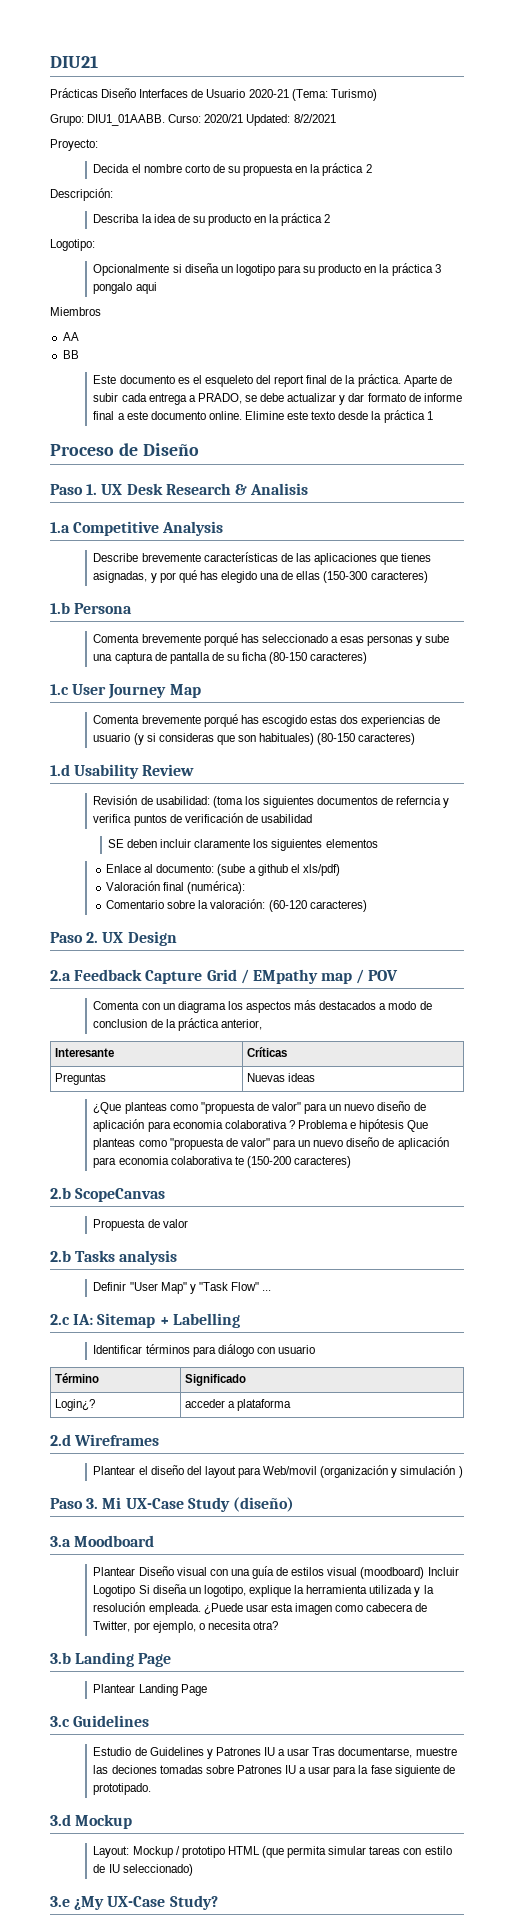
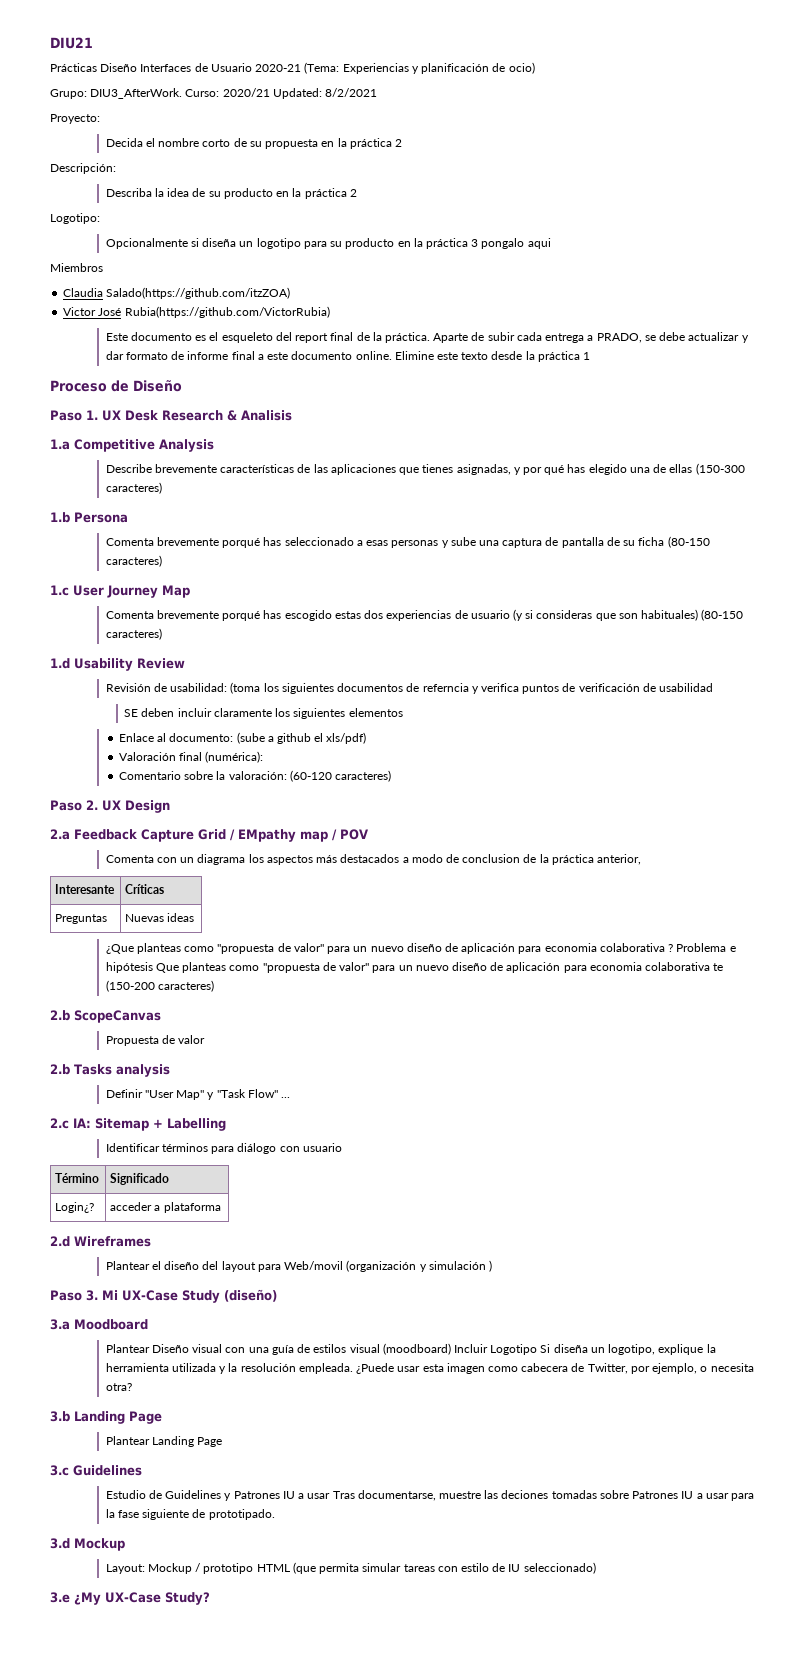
[330,89,377,101] Turismo) -> [342,62,535,74] Experiencias y planificación de ocio)
[87,114,166,126] DIU1_01AABB. -> [90,88,183,99] DIU3_AfterWork.
[62,332,79,341] [62,350,79,359] AA // BB -> [63,287,291,299] [63,306,330,318] Claudia Salado(https://github.com/itzZOA) // Victor José Rubia(https://github.com/VictorRubia)

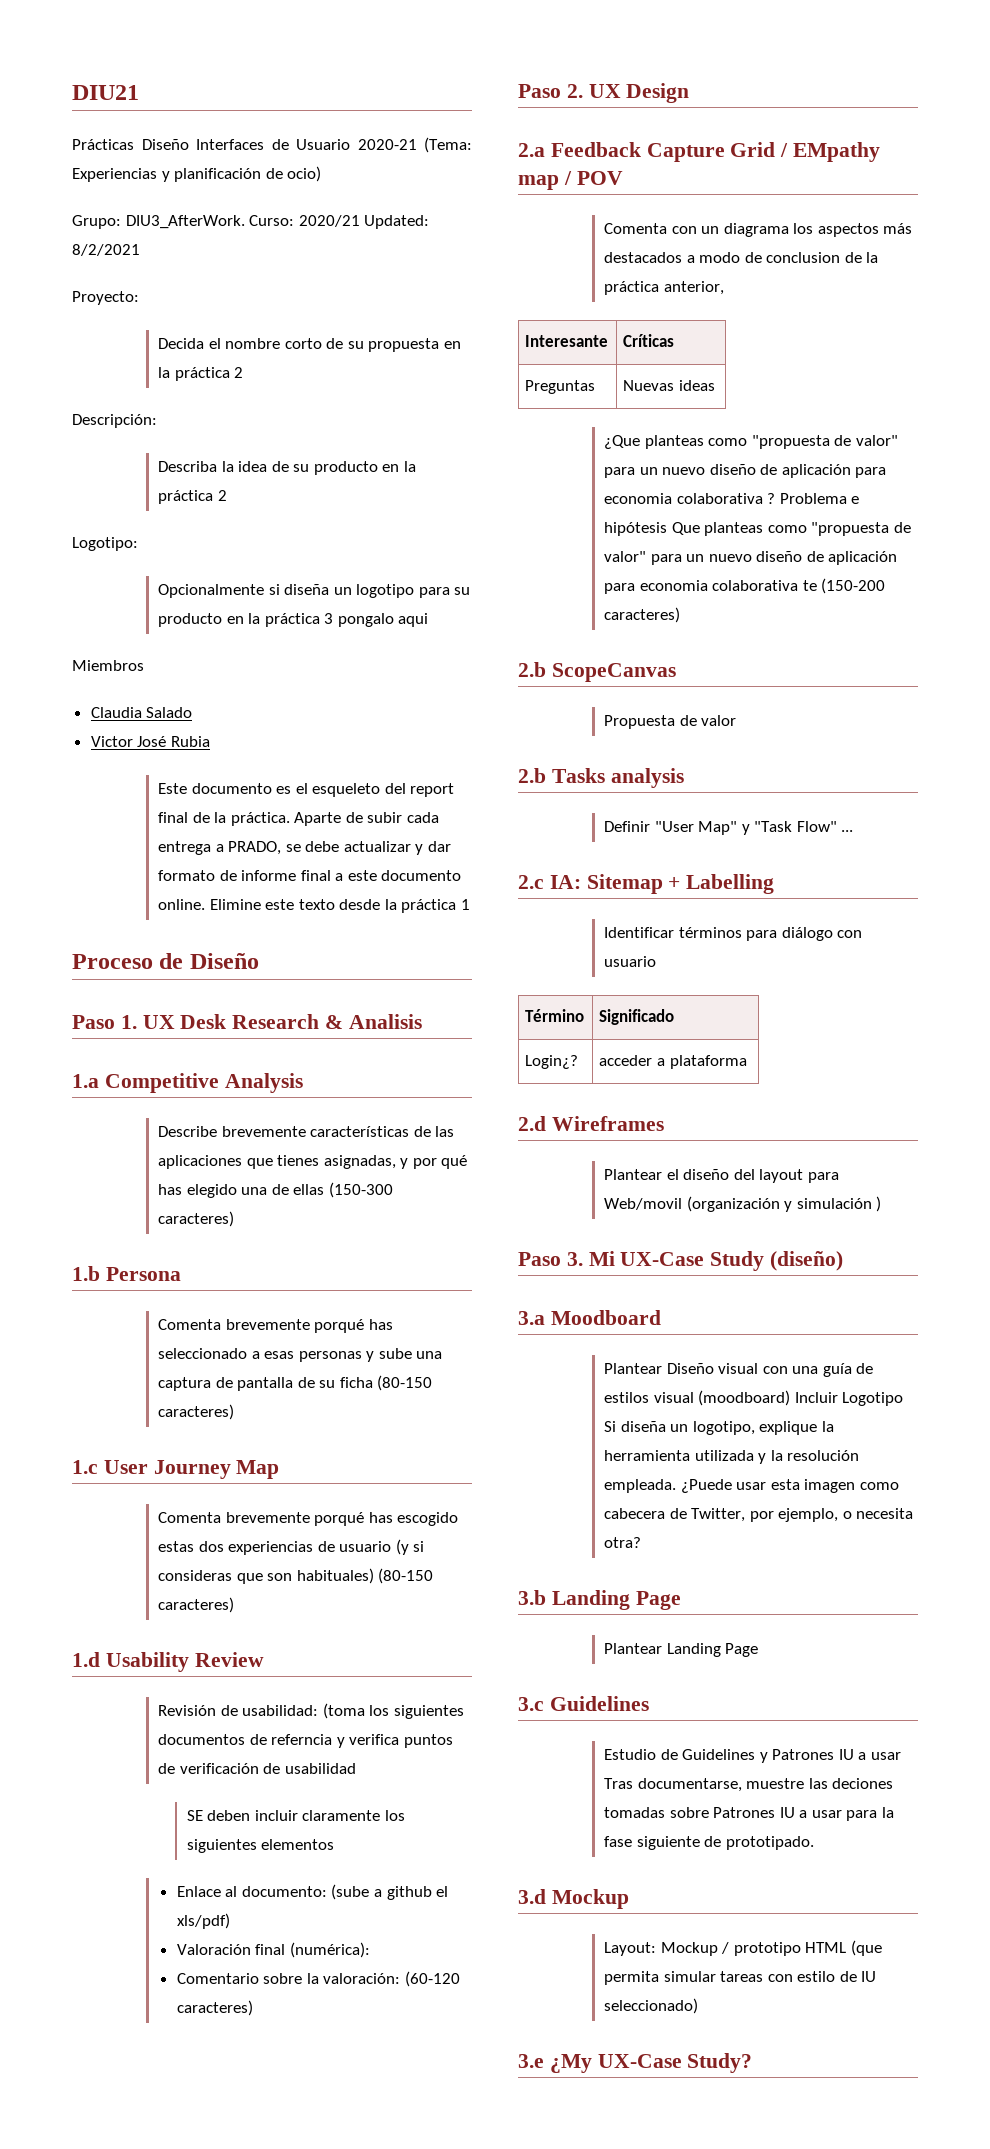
[106,287,291,299] Salado(https://github.com/itzZOA) -> [146,707,193,718] Salado
[124,306,330,318] Rubia(https://github.com/VictorRubia) -> [170,736,210,747] Rubia

